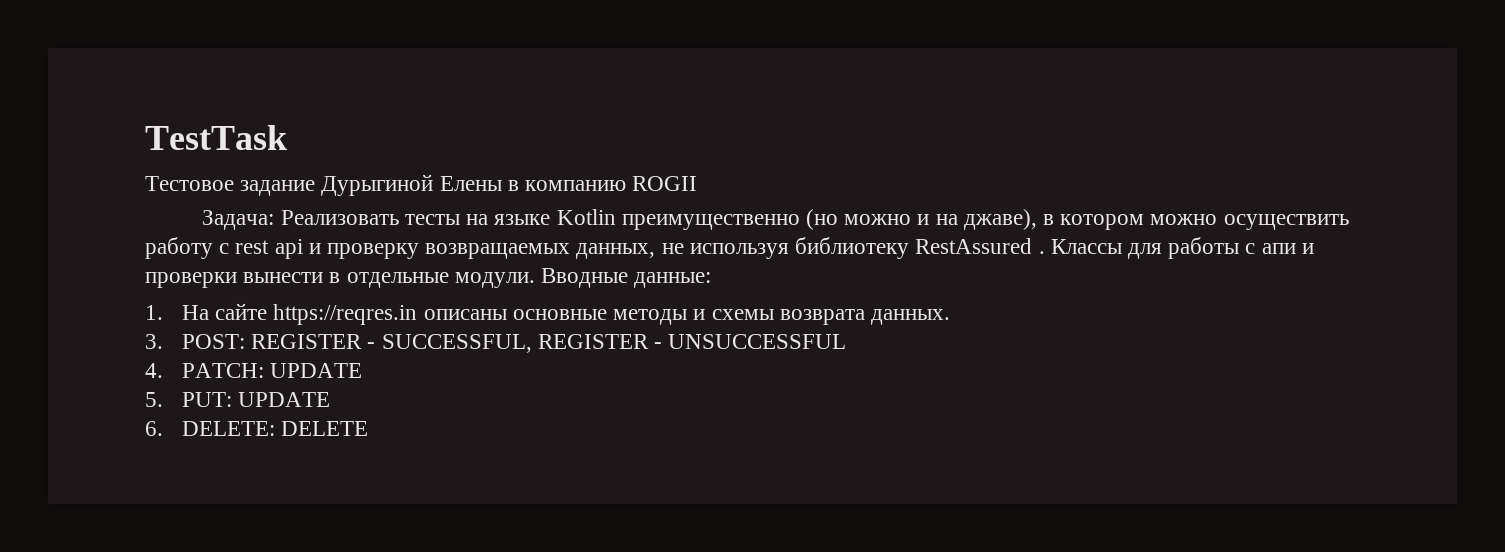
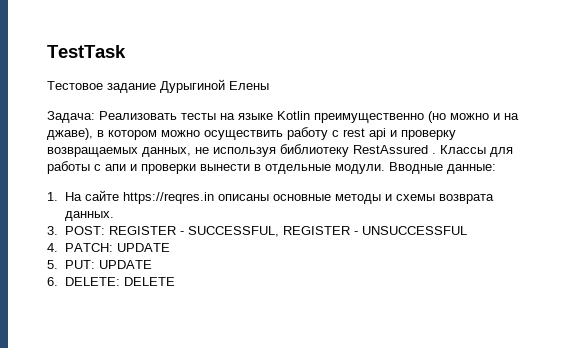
[507,176,698,191] в компанию ROGII -> (269, 85) none

